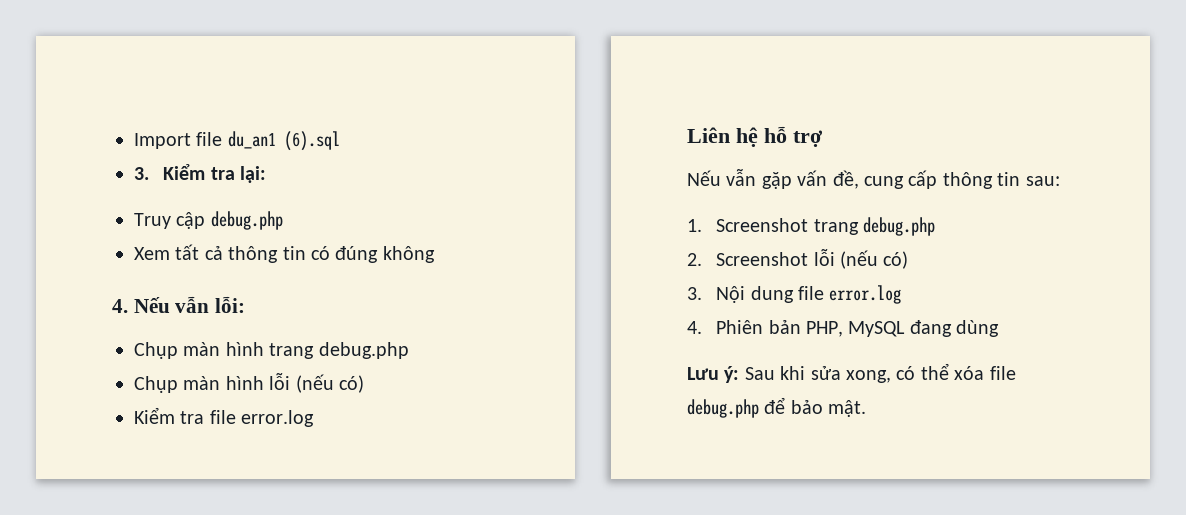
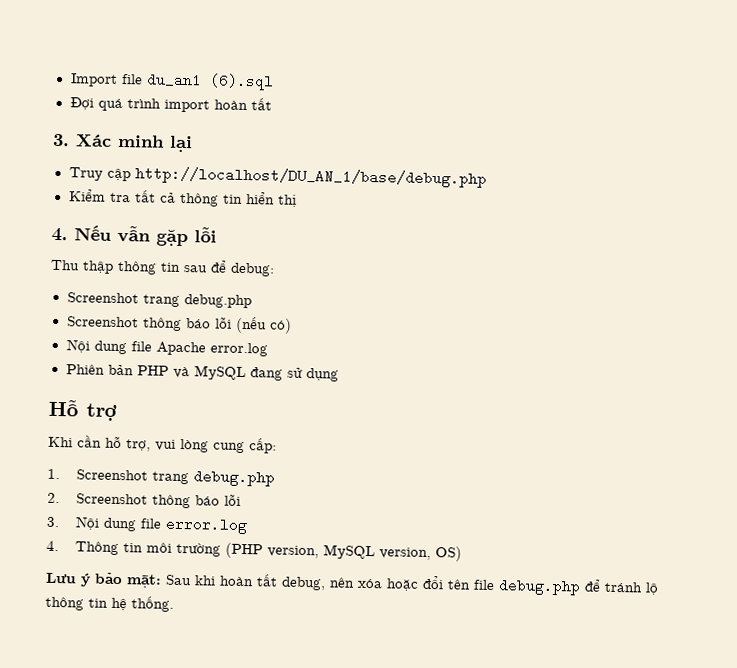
[134,164,267,183] 3. Kiểm tra lại: -> [69,97,272,113] [52,133,193,153] Đợi quá trình import hoàn tất // 3. Xác minh lại
[210,211,283,230] [134,247,170,260] debug.php // Xem -> [134,166,487,188] [68,189,131,203] http://localhost/DU_AN_1/base/debug.php // Kiểm tra
[311,246,435,263] có đúng không -> [245,192,297,207] hiển thị
[215,296,246,313] [134,342,409,359] [134,373,364,393] [134,407,315,427] [687,126,823,147] [687,169,1060,189] lỗi: // Chụp màn hình trang debug.php // Chụp màn hình lỗi (nếu có) // Kiểm tra file error.log // Liên hệ hỗ trợ // Nếu vẫn gặp vấn đề, cung cấp thông tin sau: -> [156,227,217,247] [50,259,275,277] [66,292,252,309] [66,316,292,334] [65,339,268,357] [65,364,339,382] [48,399,117,421] [48,435,277,454] gặp lỗi // Thu thập thông tin sau để debug: // Screenshot trang debug.php // Screenshot thông báo lỗi (nếu có) // Nội dung file Apache error.log // Phiên bản PHP và MySQL đang sử dụng // Hỗ trợ // Khi cần hỗ trợ, vui lòng cung cấp:
[813,249,909,269] lỗi (nếu có) -> [152,494,242,509] thông báo lỗi
[716,320,1000,337] [687,363,1016,383] [687,397,867,418] Phiên bản PHP, MySQL đang dùng // Lưu ý: Sau khi sửa xong, có thể xóa file debug.php để bảo mật. -> [75,541,463,562] [45,572,659,596] [45,596,174,612] Thông tin môi trường (PHP version, MySQL version, OS) // Lưu ý bảo mật: Sau khi hoàn tất debug, nên xóa hoặc đổi tên file debug.php để tránh lộ thông tin hệ thống.

